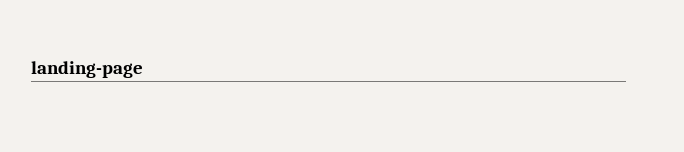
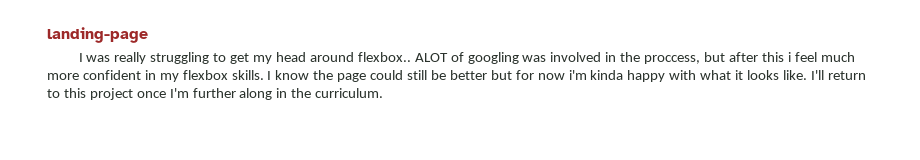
(143, 69) none -> [78,52,855,64] [47,70,866,82] [47,88,384,100] // I was really struggling to get my head around flexbox.. ALOT of googling was involved in the proccess, but after this i feel much more confident in my flexbox skills. I know the page could still be better but for now i'm kinda happy with what it looks like. I'll return to this project once I'm further along in the curriculum.

